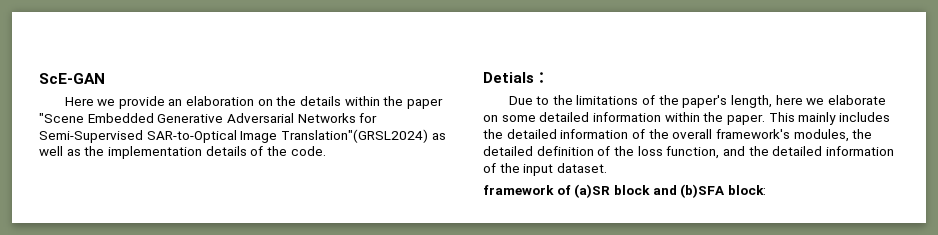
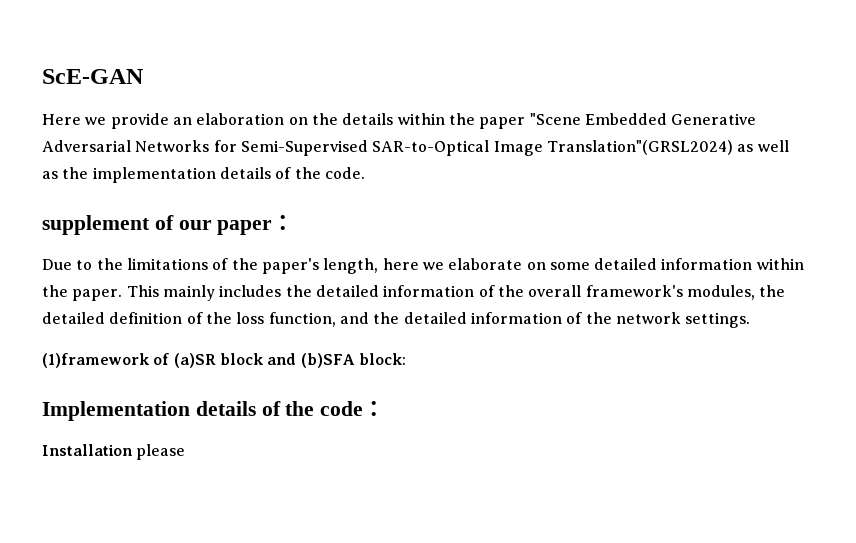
[483,72,534,83] Detials -> [42,215,273,235] supplement of our paper
[523,163,607,176] [483,185,554,195] input dataset. // framework -> [615,312,751,328] [42,353,149,368] network settings. // (1)framework
(766, 190) none -> [42,400,386,421] [42,444,186,460] // Implementation details of the code： // Installation please

